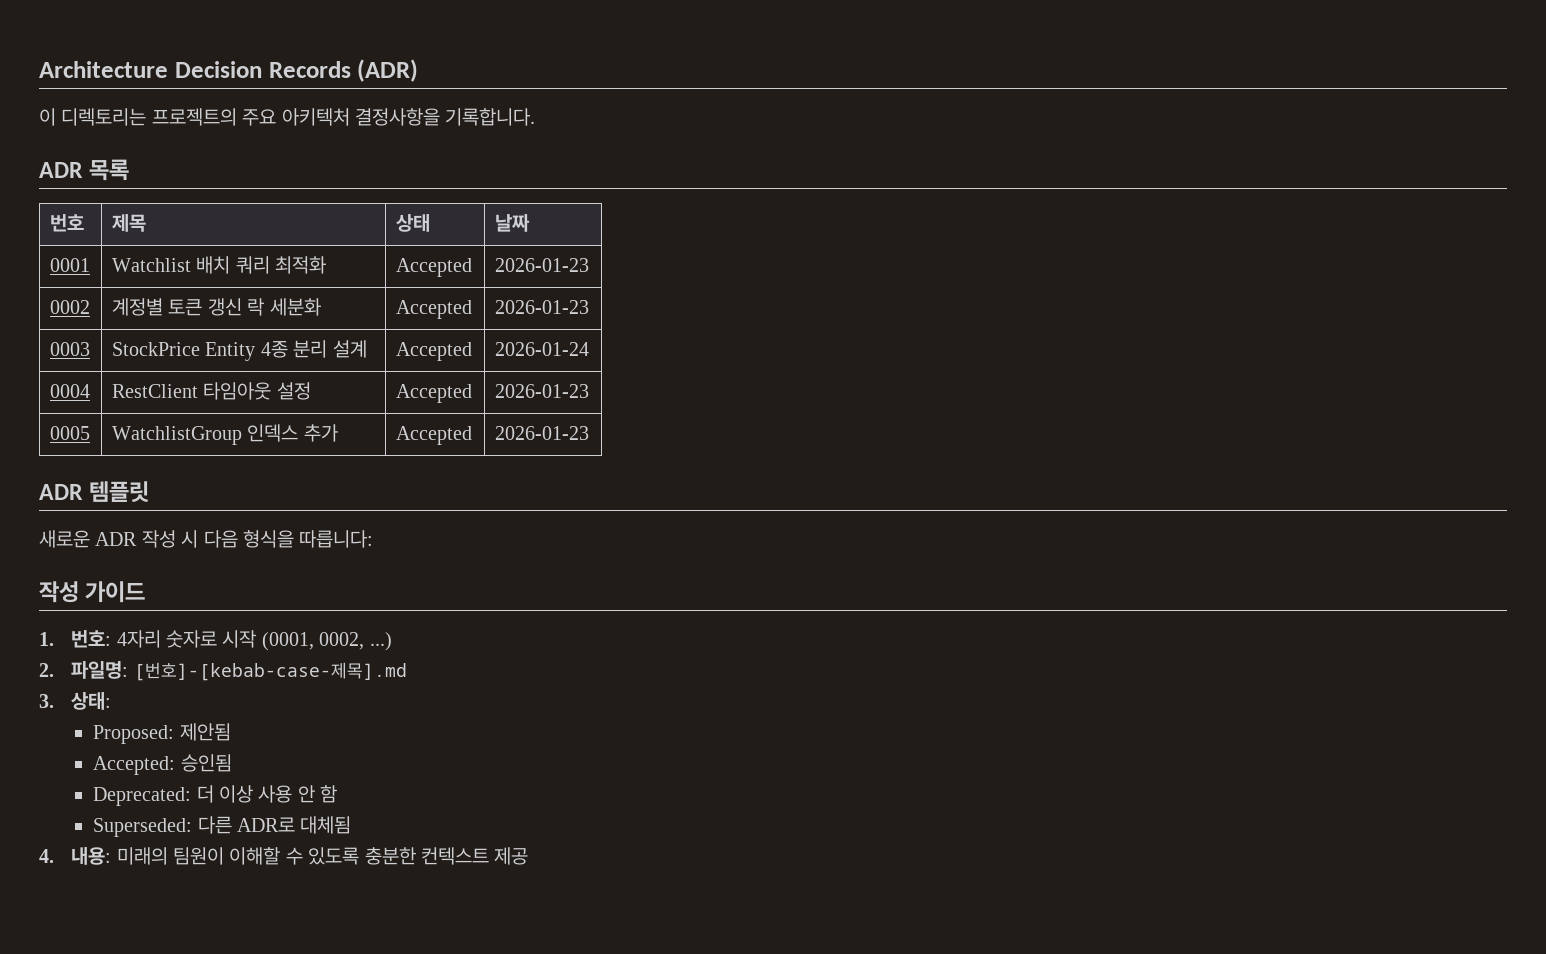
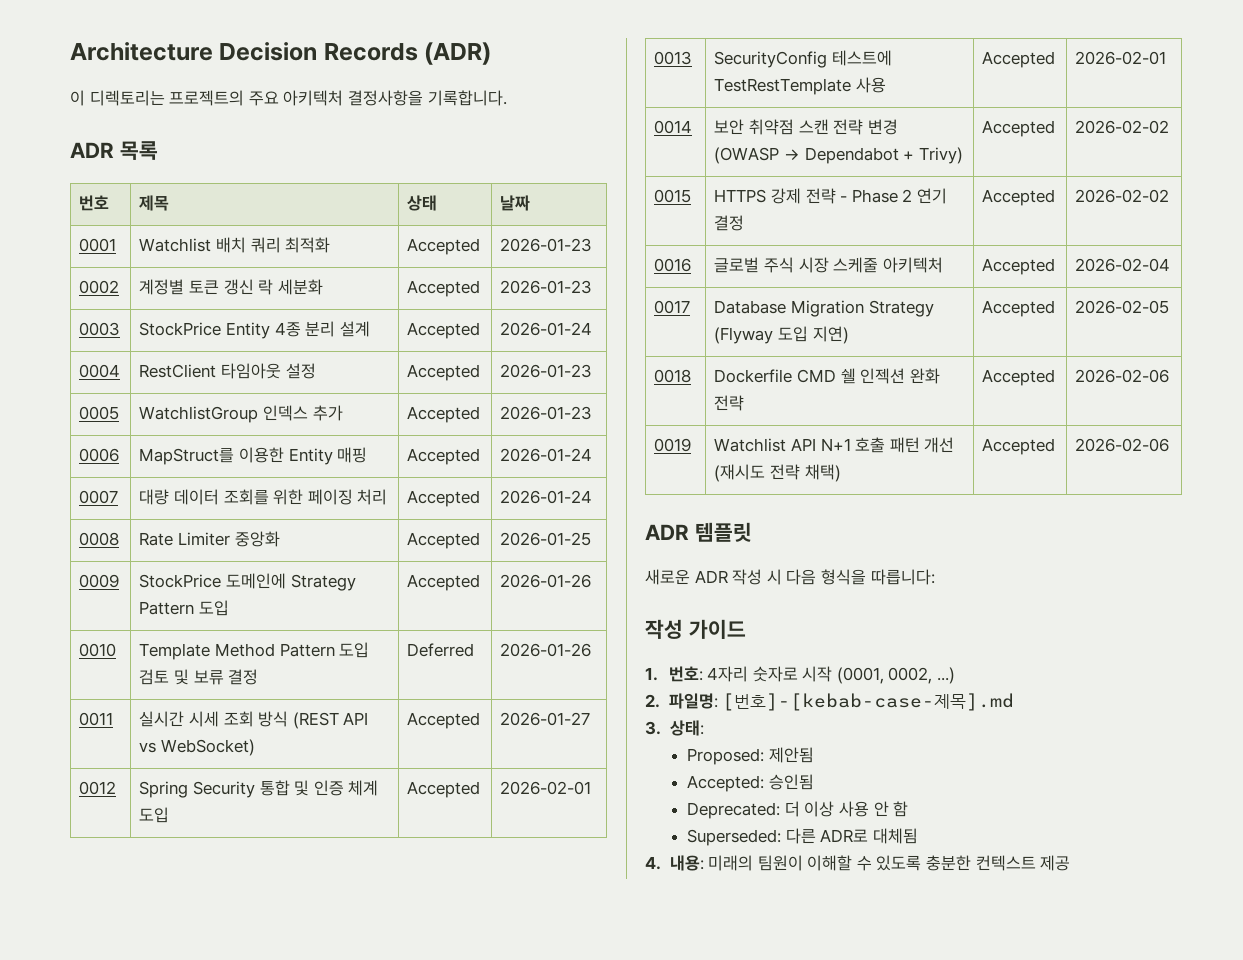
(589, 433) none -> [79,448,120,462] [139,447,368,465] [407,448,481,465] [500,448,593,462] [79,490,119,504] [139,489,388,505] [407,490,481,507] [500,490,593,504] [79,532,120,546] [139,531,280,547] [407,532,481,549] [500,532,592,546] [79,574,120,588] [139,573,356,591] [139,600,229,616] [407,574,481,591] [500,574,592,588] [79,643,117,657] [139,642,370,660] [139,669,259,685] [407,643,475,657] [500,643,592,657] [79,712,114,726] [139,711,369,729] [139,739,255,756] [407,712,481,729] [500,712,591,726] [79,781,117,795] [139,780,379,798] [139,807,170,823] [407,781,481,798] [500,781,592,795] [654,51,693,65] [714,50,892,68] [714,77,886,95] [982,51,1056,68] [1075,51,1167,65] [654,120,693,134] [714,119,898,135] [714,147,963,164] [982,120,1056,137] [1075,120,1170,134] [654,189,692,203] [714,188,947,204] [714,215,745,231] [982,189,1056,206] [1075,189,1170,203] [654,258,692,272] [714,257,943,273] [982,258,1056,275] [1075,258,1171,272] [654,300,691,314] [714,300,934,317] [714,326,849,344] [982,300,1056,317] [1075,300,1170,314] [654,369,692,383] [714,368,940,384] [714,395,745,411] [982,369,1056,386] [1075,369,1170,383] [654,438,692,452] [714,437,955,453] [714,464,841,482] [982,438,1056,455] [1075,438,1170,452] // 0006 | MapStruct를 이용한 Entity 매핑 | Accepted | 2026-01-24 // 0007 | 대량 데이터 조회를 위한 페이징 처리 | Accepted | 2026-01-24 // 0008 | Rate Limiter 중앙화 | Accepted | 2026-01-25 // 0009 | StockPrice 도메인에 Strategy Pattern 도입 | Accepted | 2026-01-26 // 0010 | Template Method Pattern 도입 검토 및 보류 결정 | Deferred | 2026-01-26 // 0011 | 실시간 시세 조회 방식 (REST API vs WebSocket) | Accepted | 2026-01-27 // 0012 | Spring Security 통합 및 인증 체계 도입 | Accepted | 2026-02-01 // 0013 | SecurityConfig 테스트에 TestRestTemplate 사용 | Accepted | 2026-02-01 // 0014 | 보안 취약점 스캔 전략 변경 (OWASP → Dependabot + Trivy) | Accepted | 2026-02-02 // 0015 | HTTPS 강제 전략 - Phase 2 연기 결정 | Accepted | 2026-02-02 // 0016 | 글로벌 주식 시장 스케줄 아키텍처 | Accepted | 2026-02-04 // 0017 | Database Migration Strategy (Flyway 도입 지연) | Accepted | 2026-02-05 // 0018 | Dockerfile CMD 쉘 인젝션 완화 전략 | Accepted | 2026-02-06 // 0019 | Watchlist API N+1 호출 패턴 개선 (재시도 전략 채택) | Accepted | 2026-02-06

